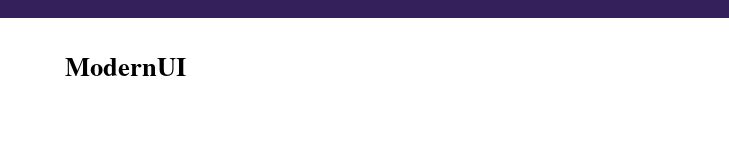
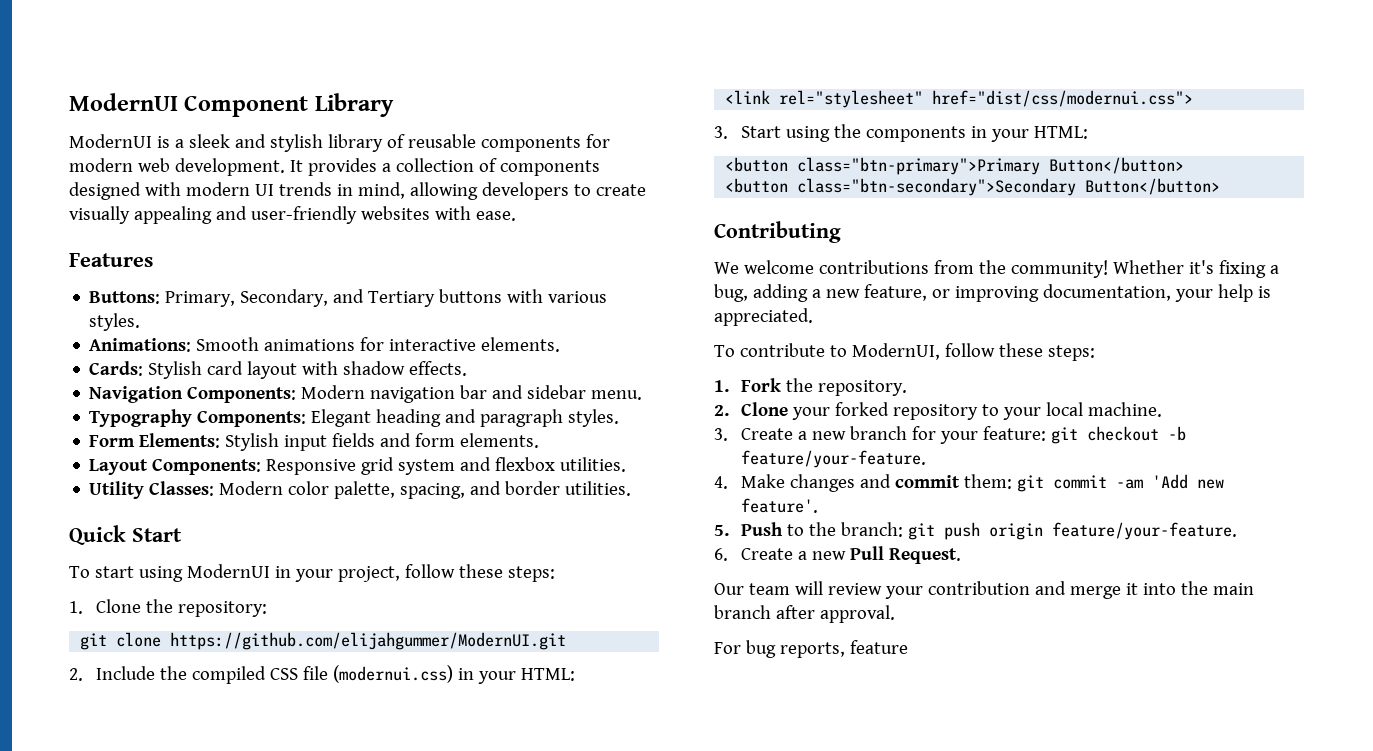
[65,58,186,76] ModernUI -> [69,93,394,117] [69,134,610,152] [69,158,600,176] [69,182,646,200] [69,206,516,224] [69,253,153,267] [89,289,608,307] [89,313,141,331] [89,337,561,352] [89,361,468,379] [89,385,643,403] [89,409,620,427] [89,433,540,451] [89,457,627,475] [89,481,632,499] [69,525,182,545] [69,564,555,582] [69,599,268,617] [80,632,567,650] [69,665,576,684] [725,90,1194,108] [714,124,1089,142] [725,157,1185,175] [725,178,1221,196] [714,221,841,243] [714,260,1279,278] [714,284,1271,302] [714,308,813,326] [714,343,1095,361] [714,378,908,396] [714,402,1163,420] [714,426,1187,444] [741,450,927,468] [714,474,1225,492] [741,498,819,513] [714,522,1238,540] [714,546,962,564] [714,581,1254,599] [714,605,895,623] [714,640,908,658] ModernUI Component Library // ModernUI is a sleek and stylish library of reusable components for modern web development. It provides a collection of components designed with modern UI trends in mind, allowing developers to create visually appealing and user-friendly websites with ease. // Features // Buttons: Primary, Secondary, and Tertiary buttons with various styles. // Animations: Smooth animations for interactive elements. // Cards: Stylish card layout with shadow effects. // Navigation Components: Modern navigation bar and sidebar menu. // Typography Components: Elegant heading and paragraph styles. // Form Elements: Stylish input fields and form elements. // Layout Components: Responsive grid system and flexbox utilities. // Utility Classes: Modern color palette, spacing, and border utilities. // Quick Start // To start using ModernUI in your project, follow these steps: // 1. Clone the repository: // git clone https://github.com/elijahgummer/ModernUI.git // 2. Include the compiled CSS file (modernui.css) in your HTML: // <link rel="stylesheet" href="dist/css/modernui.css"> // 3. Start using the components in your HTML: // <button class="btn-primary">Primary Button</button> // <button class="btn-secondary">Secondary Button</button> // Contributing // We welcome contributions from the community! Whether it's fixing a bug, adding a new feature, or improving documentation, your help is appreciated. // To contribute to ModernUI, follow these steps: // 1. Fork the repository. // 2. Clone your forked repository to your local machine. // 3. Create a new branch for your feature: git checkout -b feature/your-feature. // 4. Make changes and commit them: git commit -am 'Add new feature'. // 5. Push to the branch: git push origin feature/your-feature. // 6. Create a new Pull Request. // Our team will review your contribution and merge it into the main branch after approval. // For bug reports, feature

